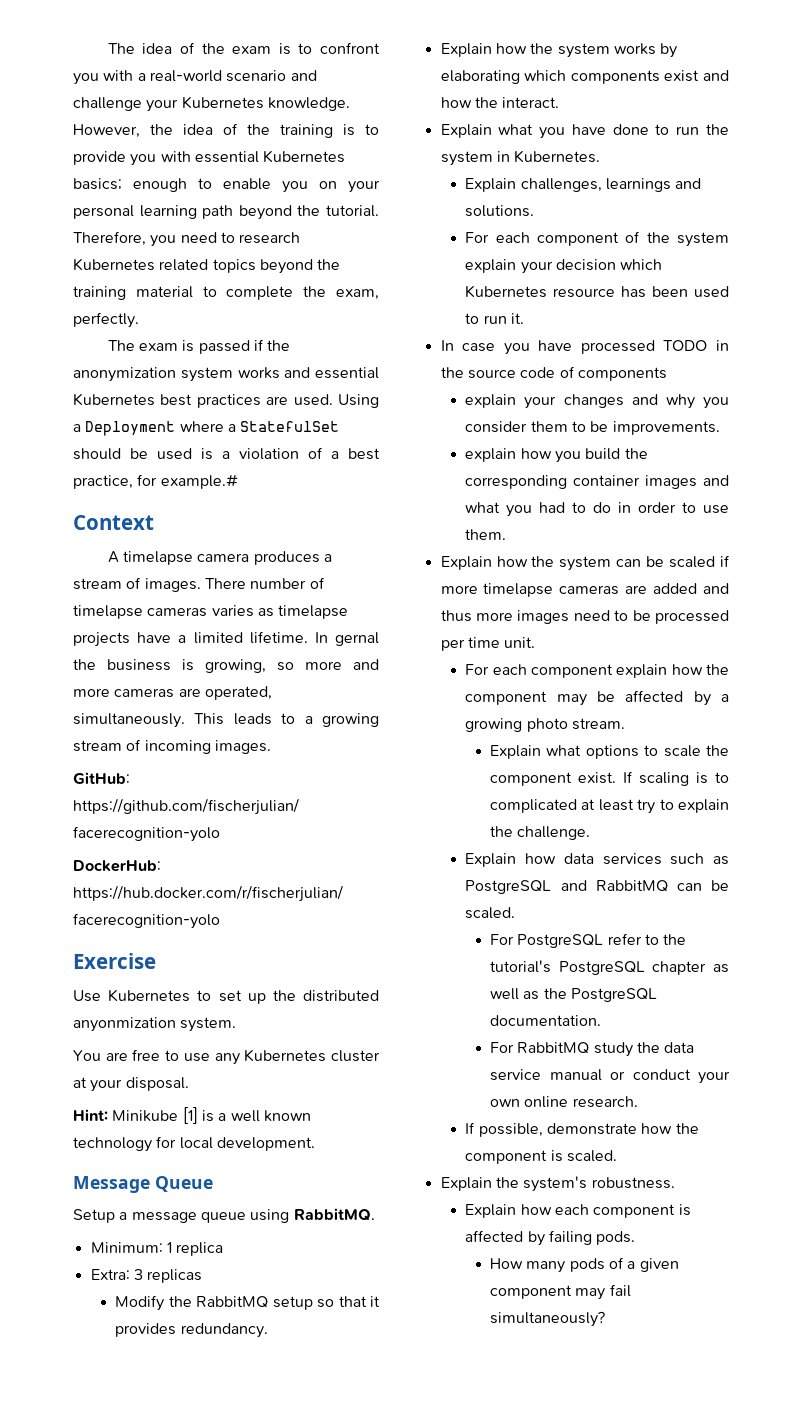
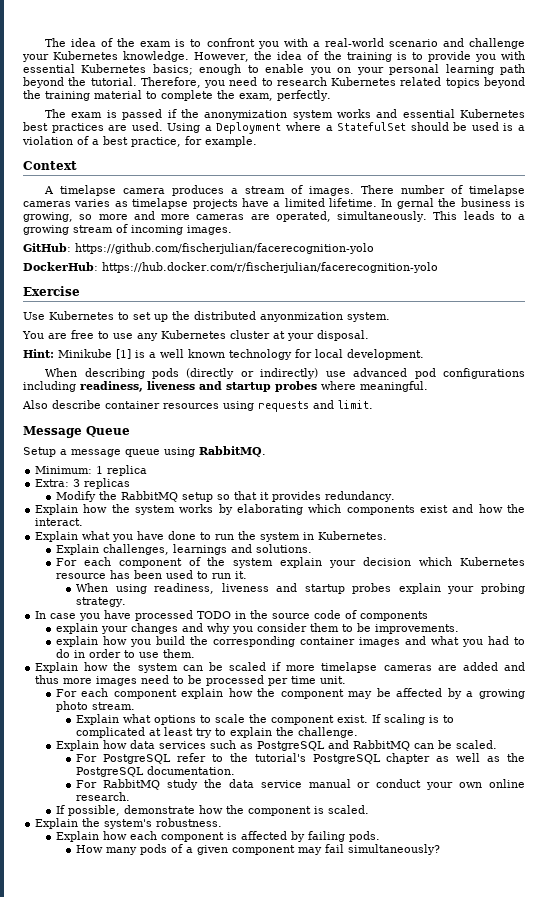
[160,474,238,489] example.# -> [205,136,257,147] example.
(315, 1144) none -> [45,368,525,379] [23,381,428,392] [22,400,373,412] // When describing pods (directly or indirectly) use advanced pod configurations including readiness, liveness and startup probes where meaningful. // Also describe container resources using requests and limit.
(524, 318) none -> [76,583,525,594] [76,597,127,607] // When using readiness, liveness and startup probes explain your probing strategy.

